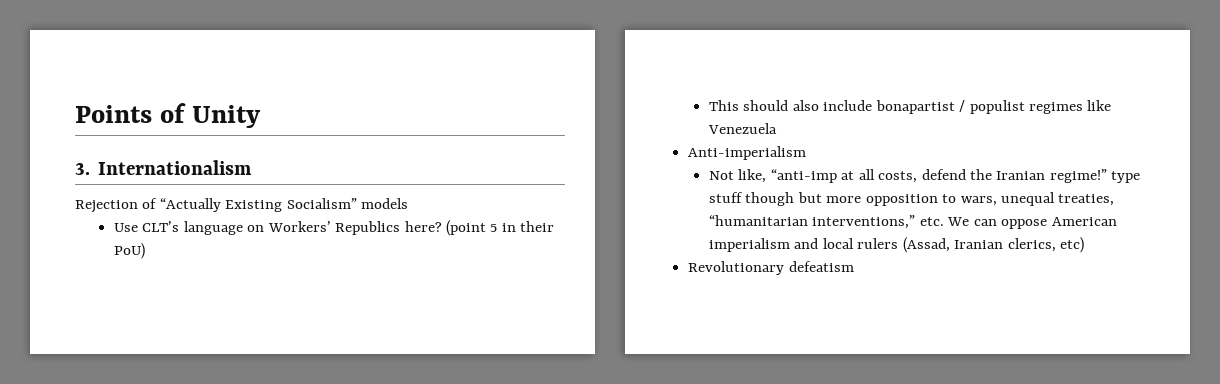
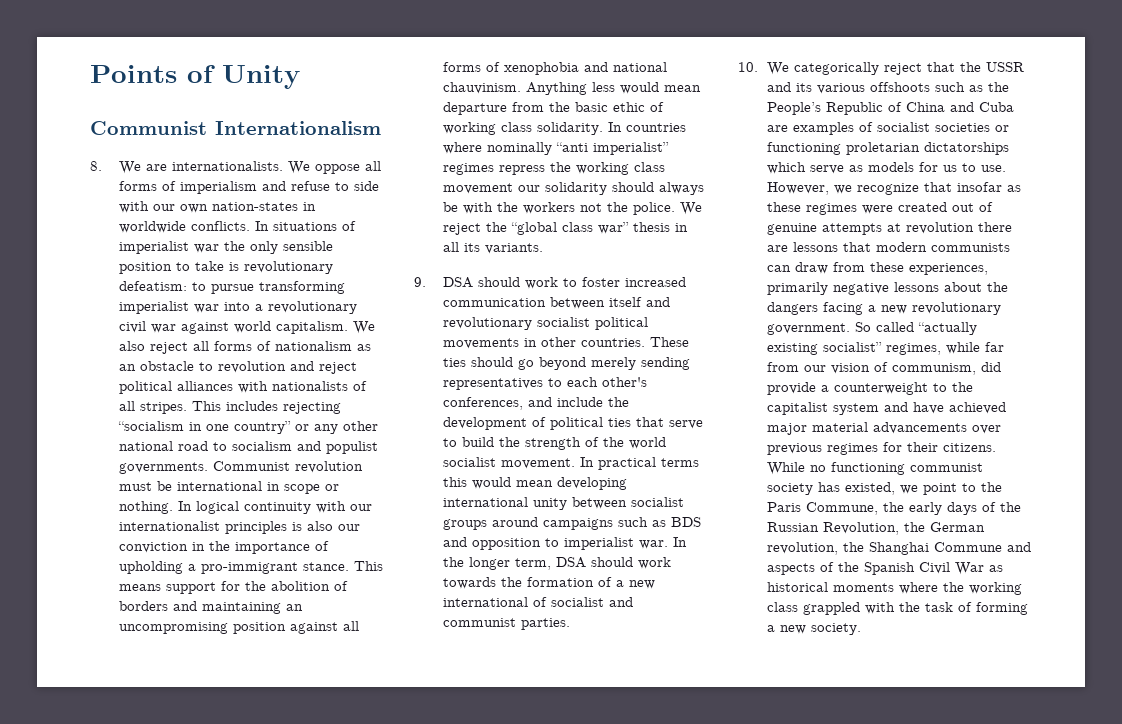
[75,163,90,175] 3. -> [90,121,207,135] Communist
[75,198,409,213] [113,220,555,236] [113,243,145,259] [708,100,1112,114] [707,123,777,134] [688,146,807,160] [708,169,1141,183] [708,192,1115,206] [708,215,1117,229] [708,237,1085,253] [688,261,854,275] Rejection of “Actually Existing Socialism” models // Use CLT’s language on Workers’ Republics here? (point 5 in their PoU) // This should also include bonapartist / populist regimes like Venezuela // Anti-imperialism // Not like, “anti-imp at all costs, defend the Iranian regime!” type stuff though but more opposition to wars, unequal treaties, “humanitarian interventions,” etc. We can oppose American imperialism and local rulers (Assad, Iranian clerics, etc) // Revolutionary defeatism -> [90,161,382,174] [119,181,380,194] [119,201,317,213] [119,221,357,233] [119,241,334,254] [119,261,334,274] [119,281,346,294] [119,301,358,314] [119,321,376,334] [119,341,372,354] [119,361,358,374] [119,381,368,394] [119,401,342,414] [118,421,379,434] [119,441,379,454] [119,461,364,474] [119,481,340,494] [119,501,373,514] [119,521,361,534] [119,541,330,554] [119,561,384,574] [119,581,349,594] [119,601,304,614] [119,621,360,634] [443,62,668,75] [443,82,702,95] [443,102,665,115] [443,122,687,135] [443,142,670,155] [443,162,666,175] [443,182,705,195] [443,202,703,215] [443,222,689,235] [443,242,544,254] [414,277,687,289] [443,297,671,309] [443,317,649,330] [443,337,690,349] [443,357,691,370] [443,377,648,390] [443,397,630,410] [443,417,704,430] [443,437,667,450] [443,457,700,470] [443,477,628,490] [443,497,685,510] [443,517,702,530] [443,537,688,550] [443,557,672,570] [443,577,656,589] [443,597,634,607] [443,618,571,630] [738,62,1025,75] [767,82,1010,94] [767,102,1015,115] [767,122,1010,135] [767,142,1010,155] [767,162,1007,174] [767,182,1022,195] [767,202,994,215] [767,222,1013,235] [767,242,1011,252] [767,262,989,275] [767,282,1009,295] [767,302,1002,315] [767,322,978,335] [767,342,1005,355] [767,362,1002,375] [767,382,974,395] [767,402,1007,415] [767,422,1002,435] [767,442,997,455] [767,462,984,475] [767,482,1003,495] [767,502,1022,515] [767,522,986,535] [767,542,1032,555] [767,562,1004,575] [767,582,1023,595] [767,602,1029,615] [767,623,862,635] 8. We are internationalists. We oppose all forms of imperialism and refuse to side with our own nation-states in worldwide conflicts. In situations of imperialist war the only sensible position to take is revolutionary defeatism: to pursue transforming imperialist war into a revolutionary civil war against world capitalism. We also reject all forms of nationalism as an obstacle to revolution and reject political alliances with nationalists of all stripes. This includes rejecting “socialism in one country” or any other national road to socialism and populist governments. Communist revolution must be international in scope or nothing. In logical continuity with our internationalist principles is also our conviction in the importance of upholding a pro-immigrant stance. This means support for the abolition of borders and maintaining an uncompromising position against all forms of xenophobia and national chauvinism. Anything less would mean departure from the basic ethic of working class solidarity. In countries where nominally “anti imperialist” regimes repress the working class movement our solidarity should always be with the workers not the police. We reject the “global class war” thesis in all its variants. // 9. DSA should work to foster increased communication between itself and revolutionary socialist political movements in other countries. These ties should go beyond merely sending representatives to each other's conferences, and include the development of political ties that serve to build the strength of the world socialist movement. In practical terms this would mean developing international unity between socialist groups around campaigns such as BDS and opposition to imperialist war. In the longer term, DSA should work towards the formation of a new international of socialist and communist parties. // 10. We categorically reject that the USSR and its various offshoots such as the People’s Republic of China and Cuba are examples of socialist societies or functioning proletarian dictatorships which serve as models for us to use. However, we recognize that insofar as these regimes were created out of genuine attempts at revolution there are lessons that modern communists can draw from these experiences, primarily negative lessons about the dangers facing a new revolutionary government. So called “actually existing socialist” regimes, while far from our vision of communism, did provide a counterweight to the capitalist system and have achieved major material advancements over previous regimes for their citizens. While no functioning communist society has existed, we point to the Paris Commune, the early days of the Russian Revolution, the German revolution, the Shanghai Commune and aspects of the Spanish Civil War as historical moments where the working class grappled with the task of forming a new society.

